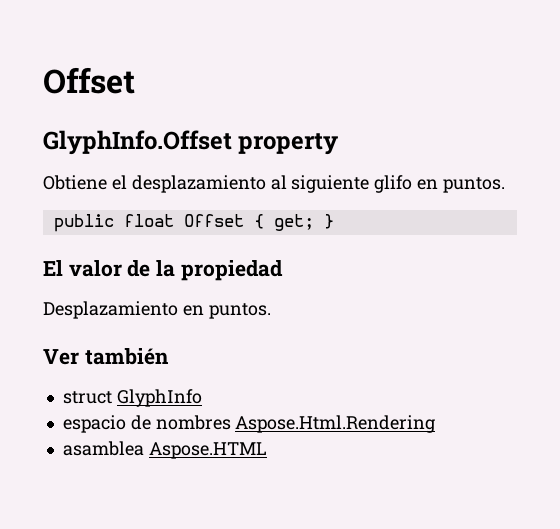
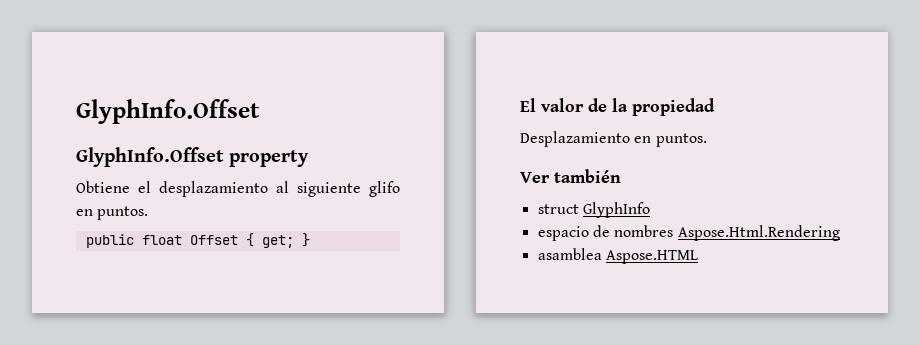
[43,67,135,94] Offset -> [76,99,260,124] GlyphInfo.Offset

